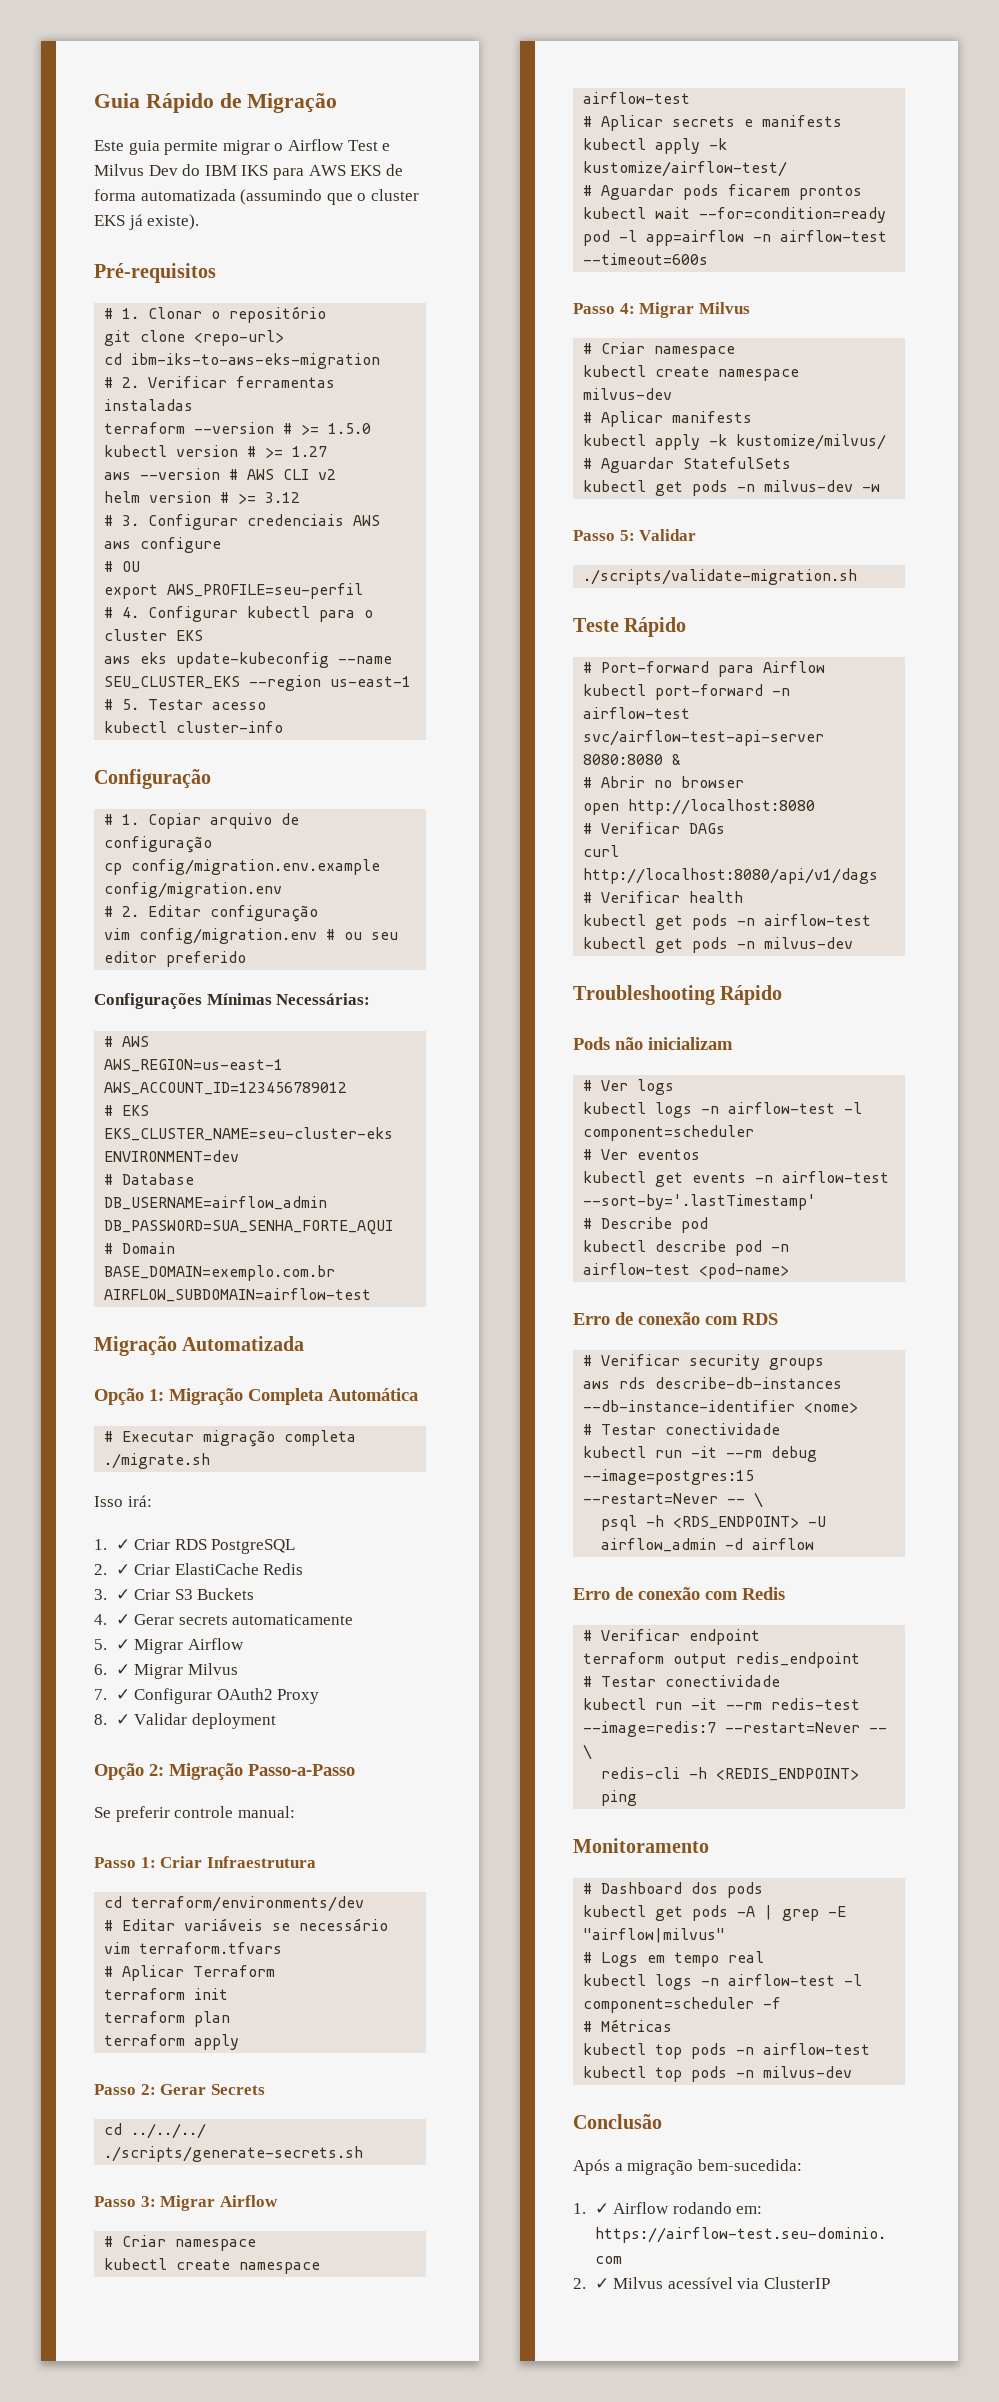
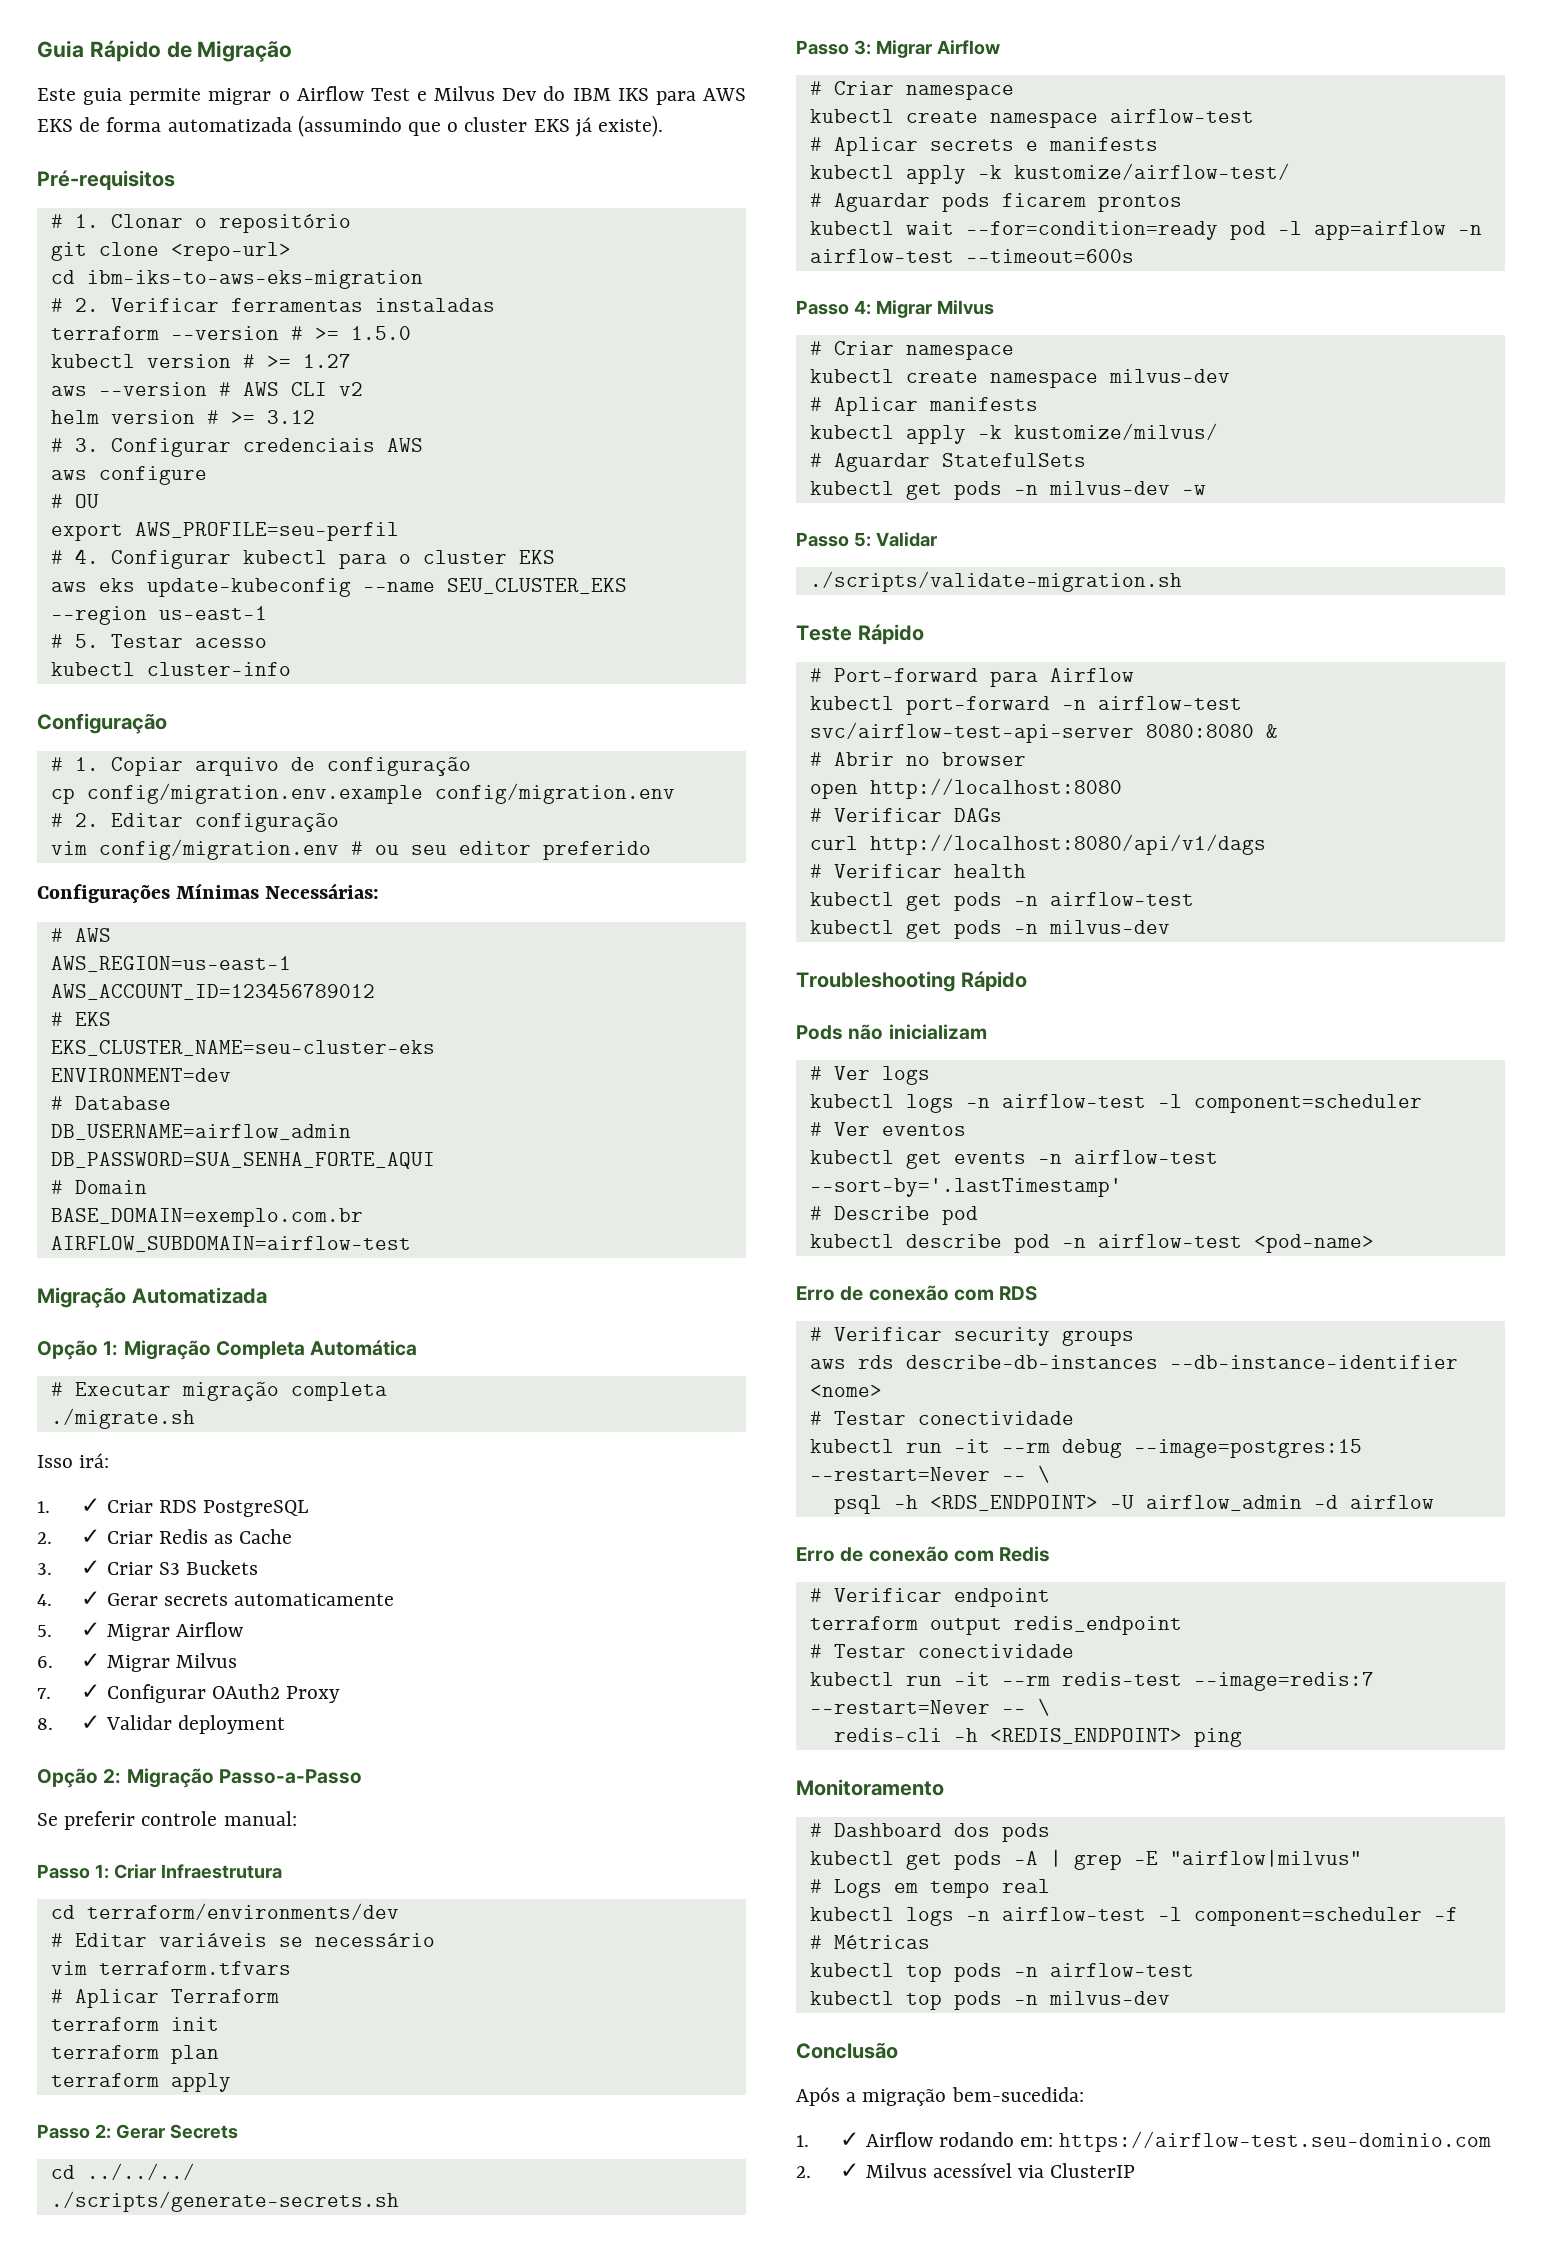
[174,1563,304,1575] ElastiCache Redis -> [158,1529,293,1544] Redis as Cache

